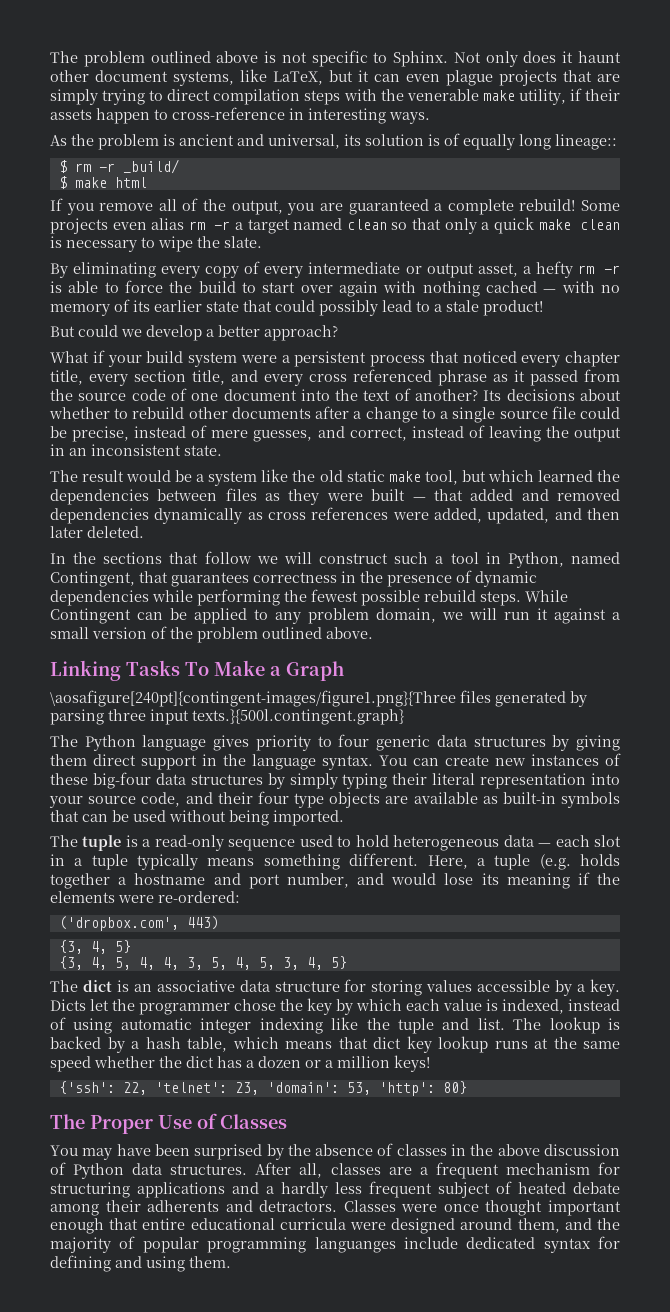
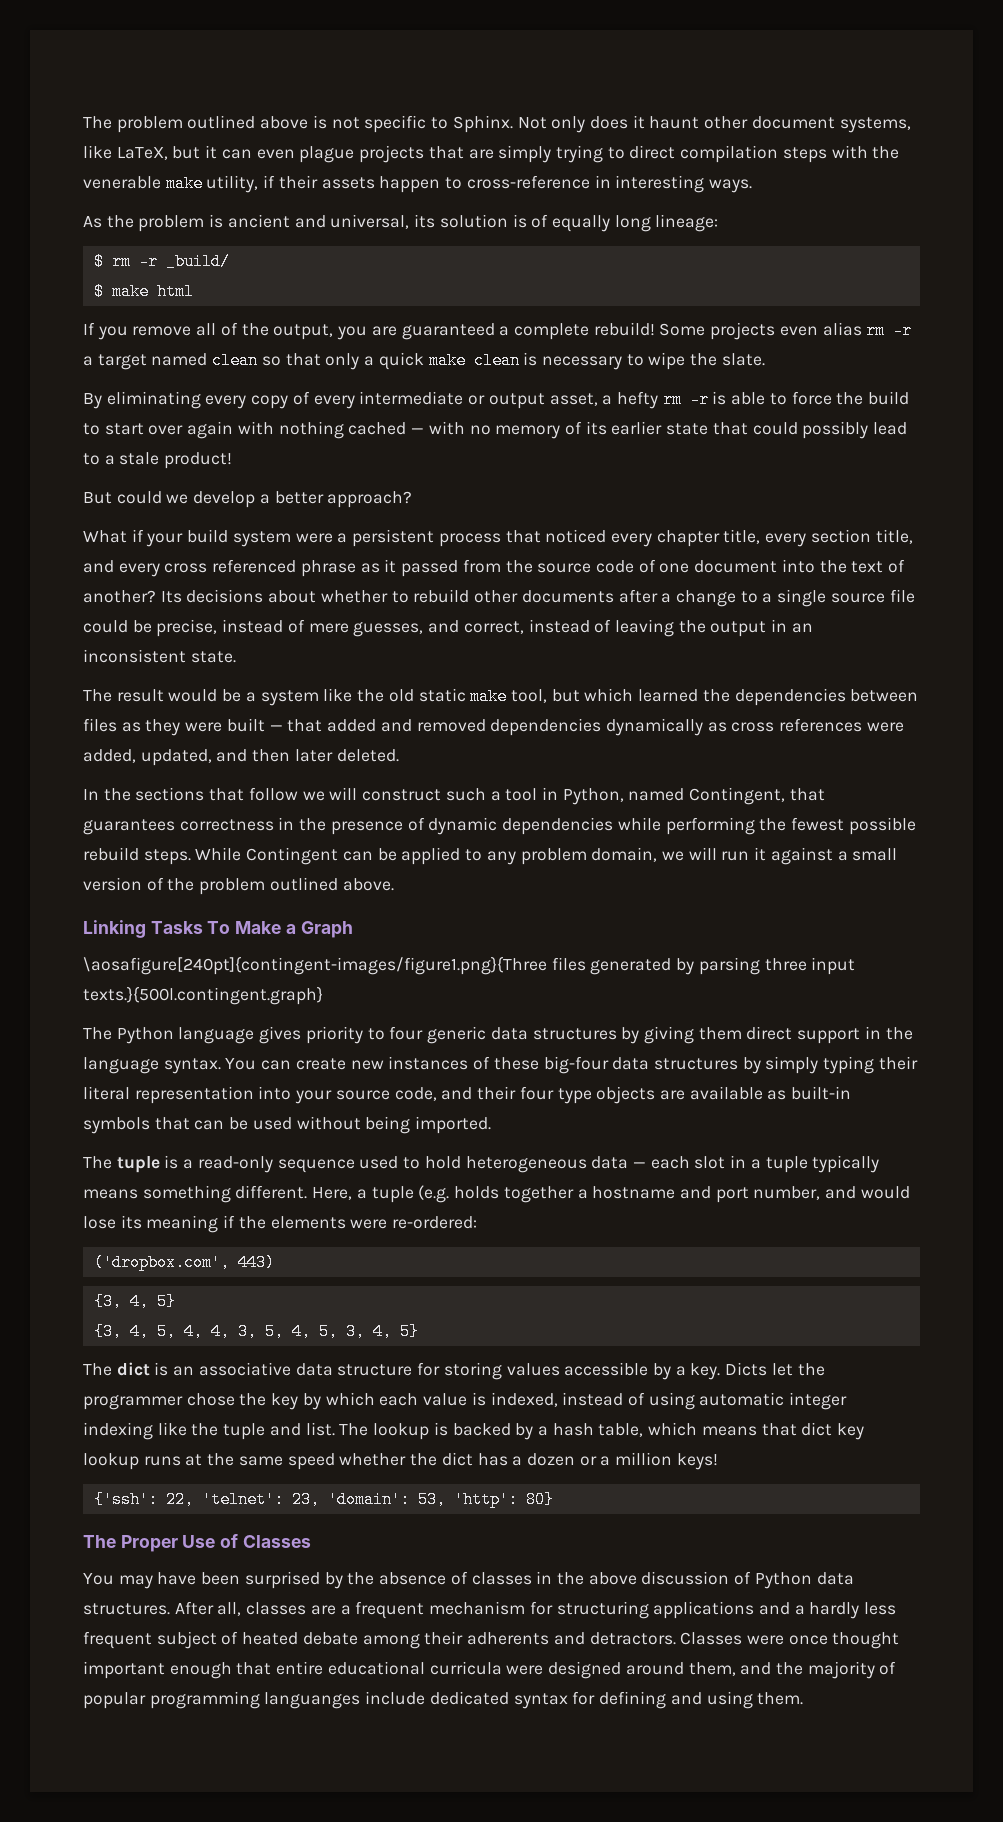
[555,134,617,150] lineage:: -> [655,214,719,232] lineage:

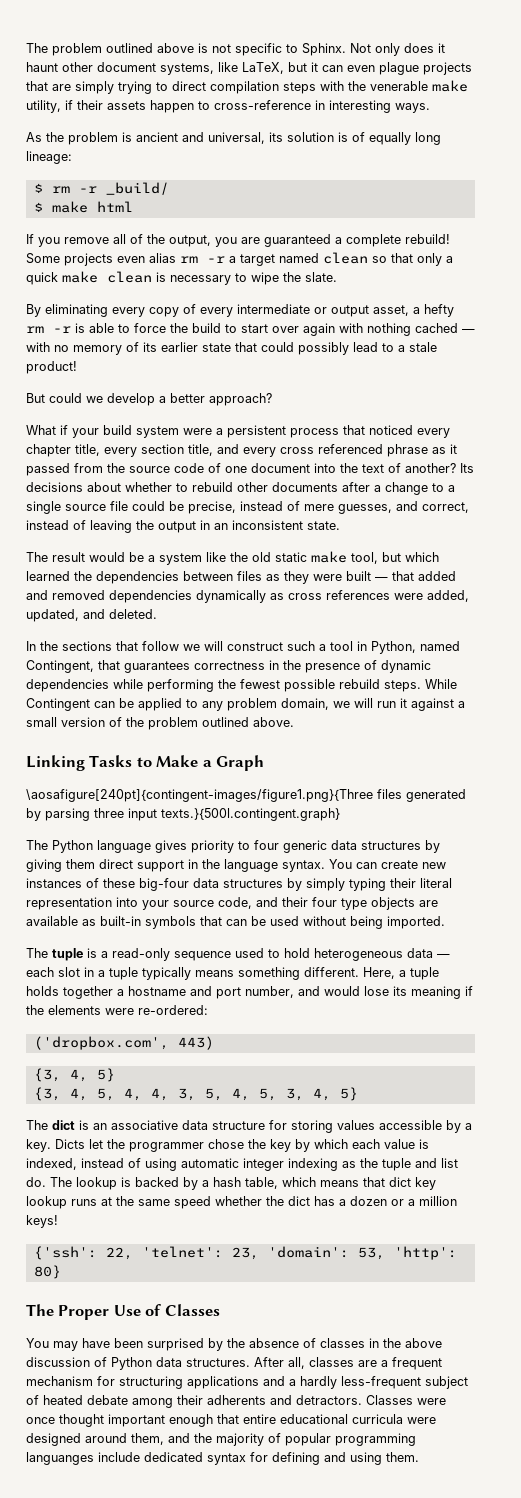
[252,749,333,762] then later -> (105, 614) none
[207,921,231,934] To -> [136,757,152,767] to
[418,1185,450,1203] (e.g. -> (439, 973) none
[157,1422,187,1436] like -> [342,1161,356,1168] as
[305,1422,335,1436] list. -> [441,1158,458,1168] [26,1177,46,1187] list do.
[864,1602,897,1615] [83,1631,152,1649] less frequent -> [341,1376,421,1389] less-frequent

